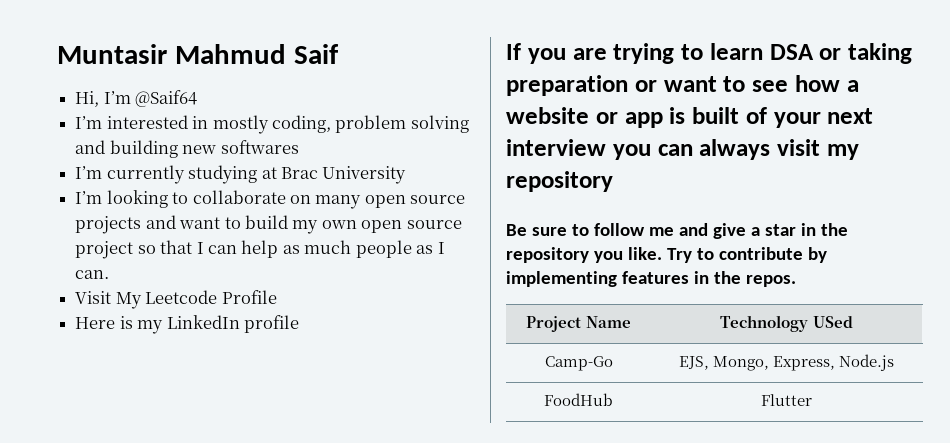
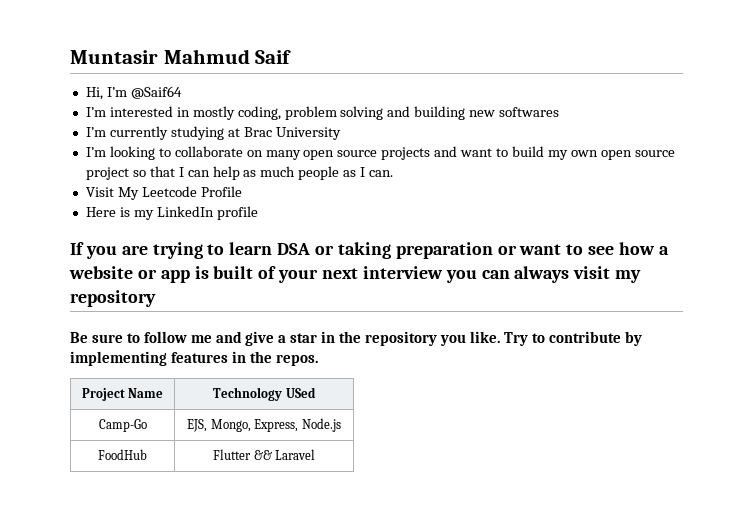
(812, 400) none -> [253,449,316,460] && Laravel

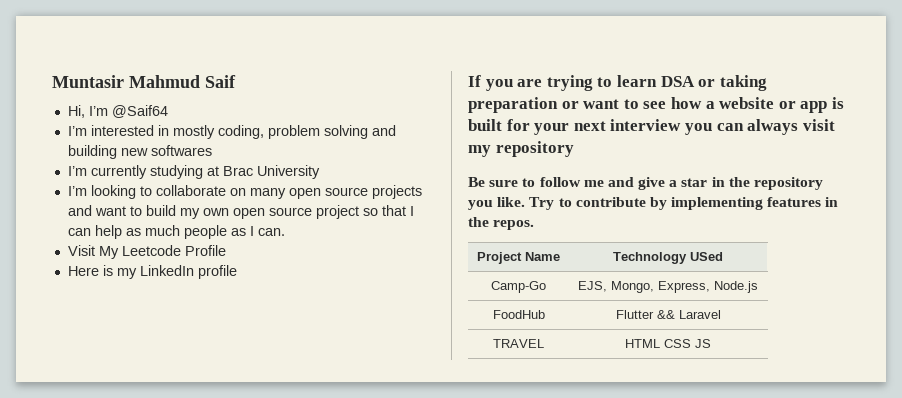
[258,266,277,279] of -> [506,119,530,131] for
(316, 454) none -> [493,339,544,348] [625,339,711,348] // TRAVEL | HTML CSS JS

